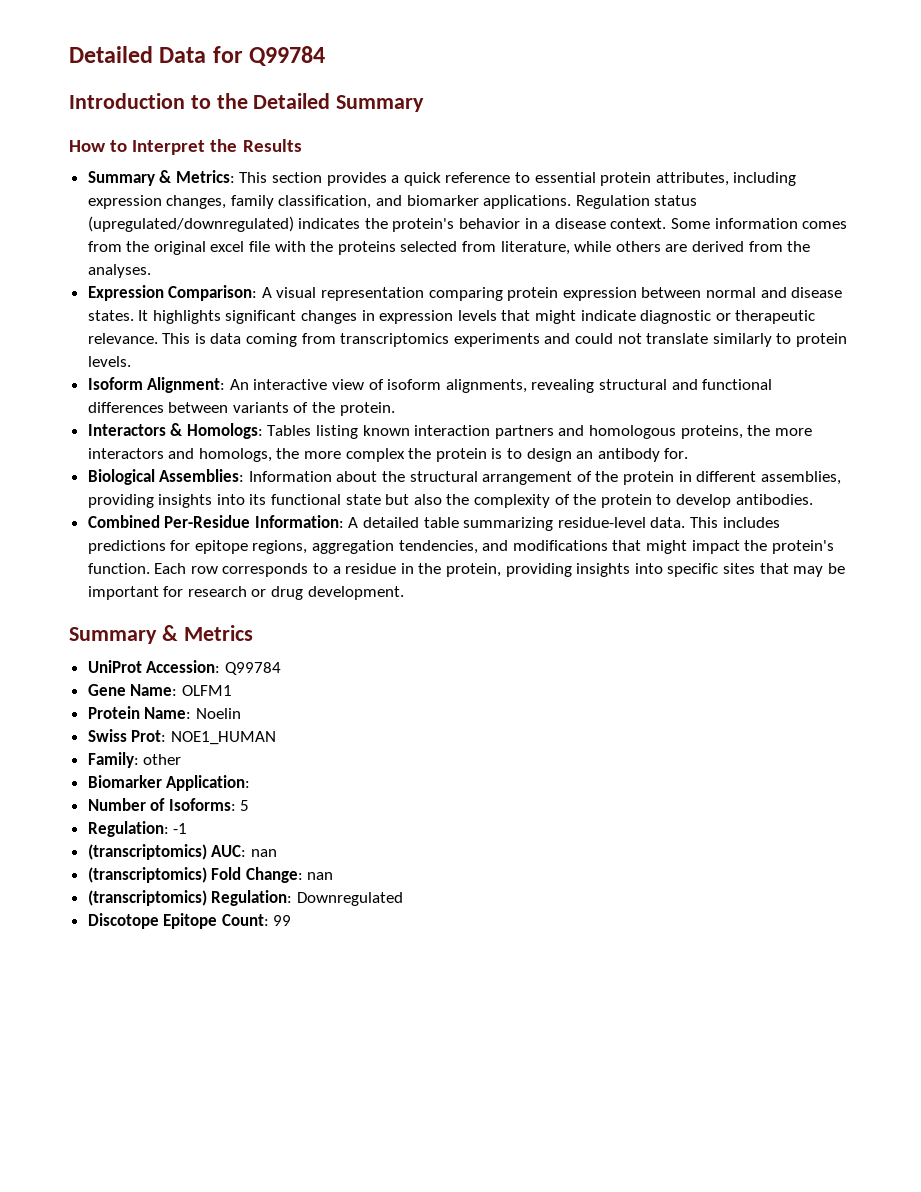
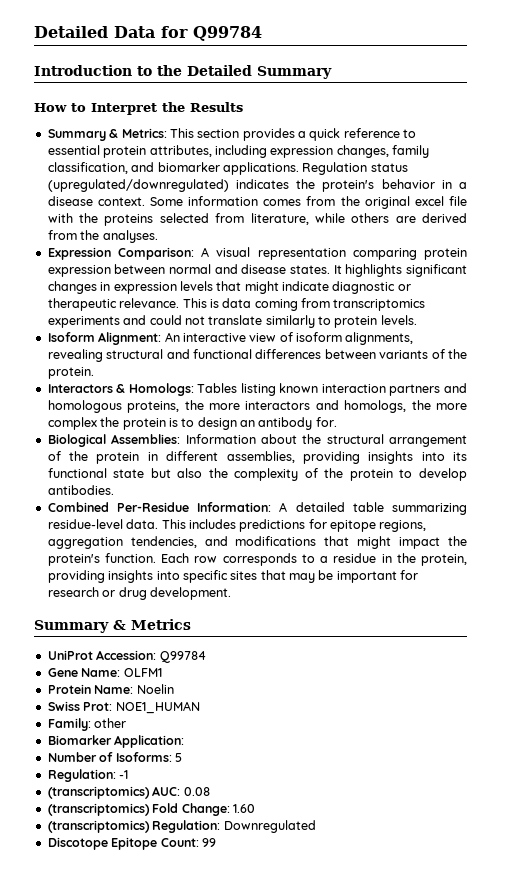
[250,849,277,857] nan -> [183,787,210,796] 0.08
[307,872,334,880] nan -> [232,804,255,813] 1.60

